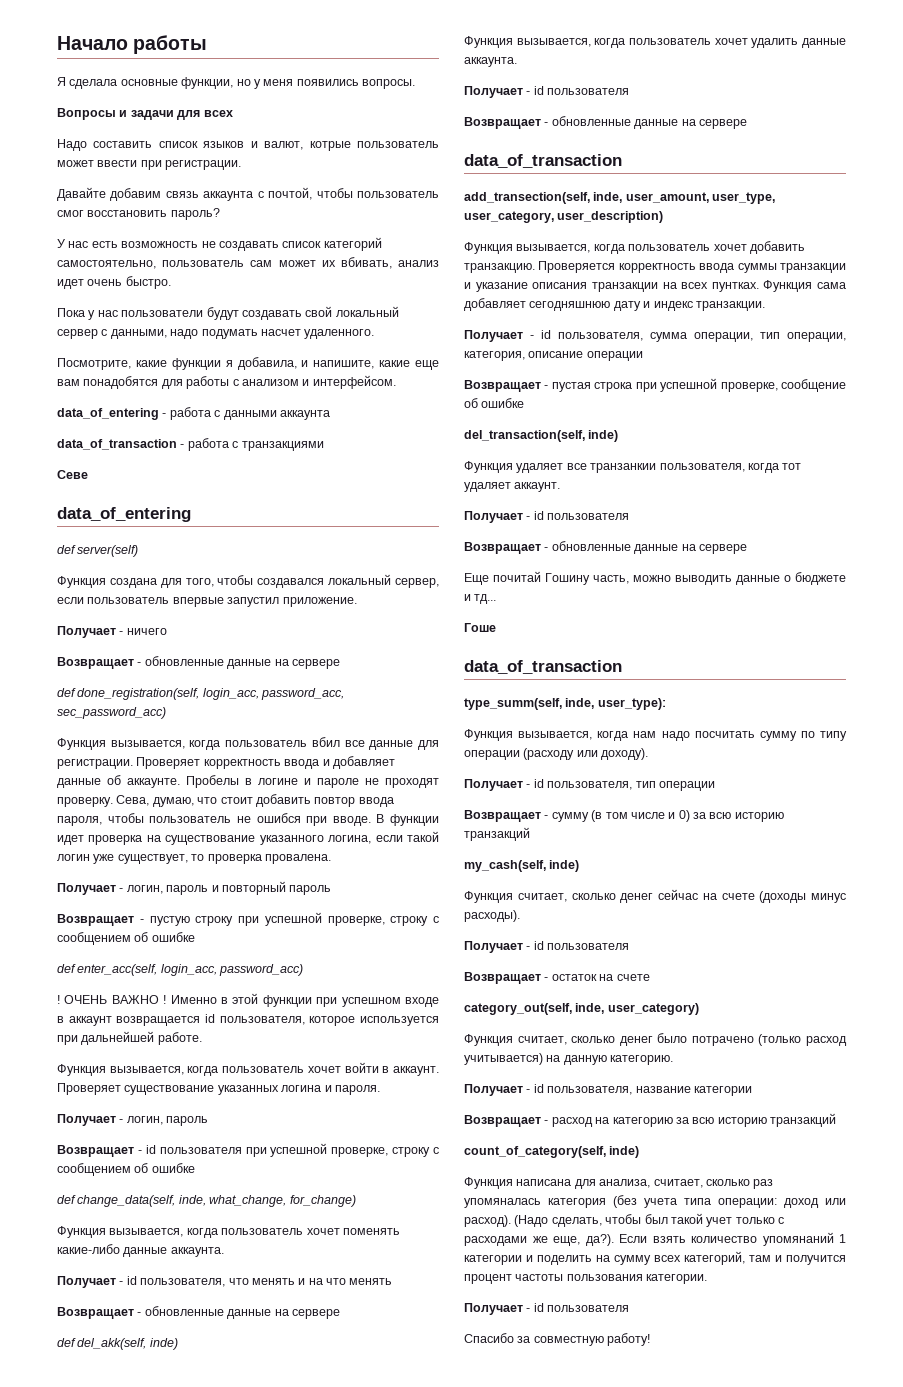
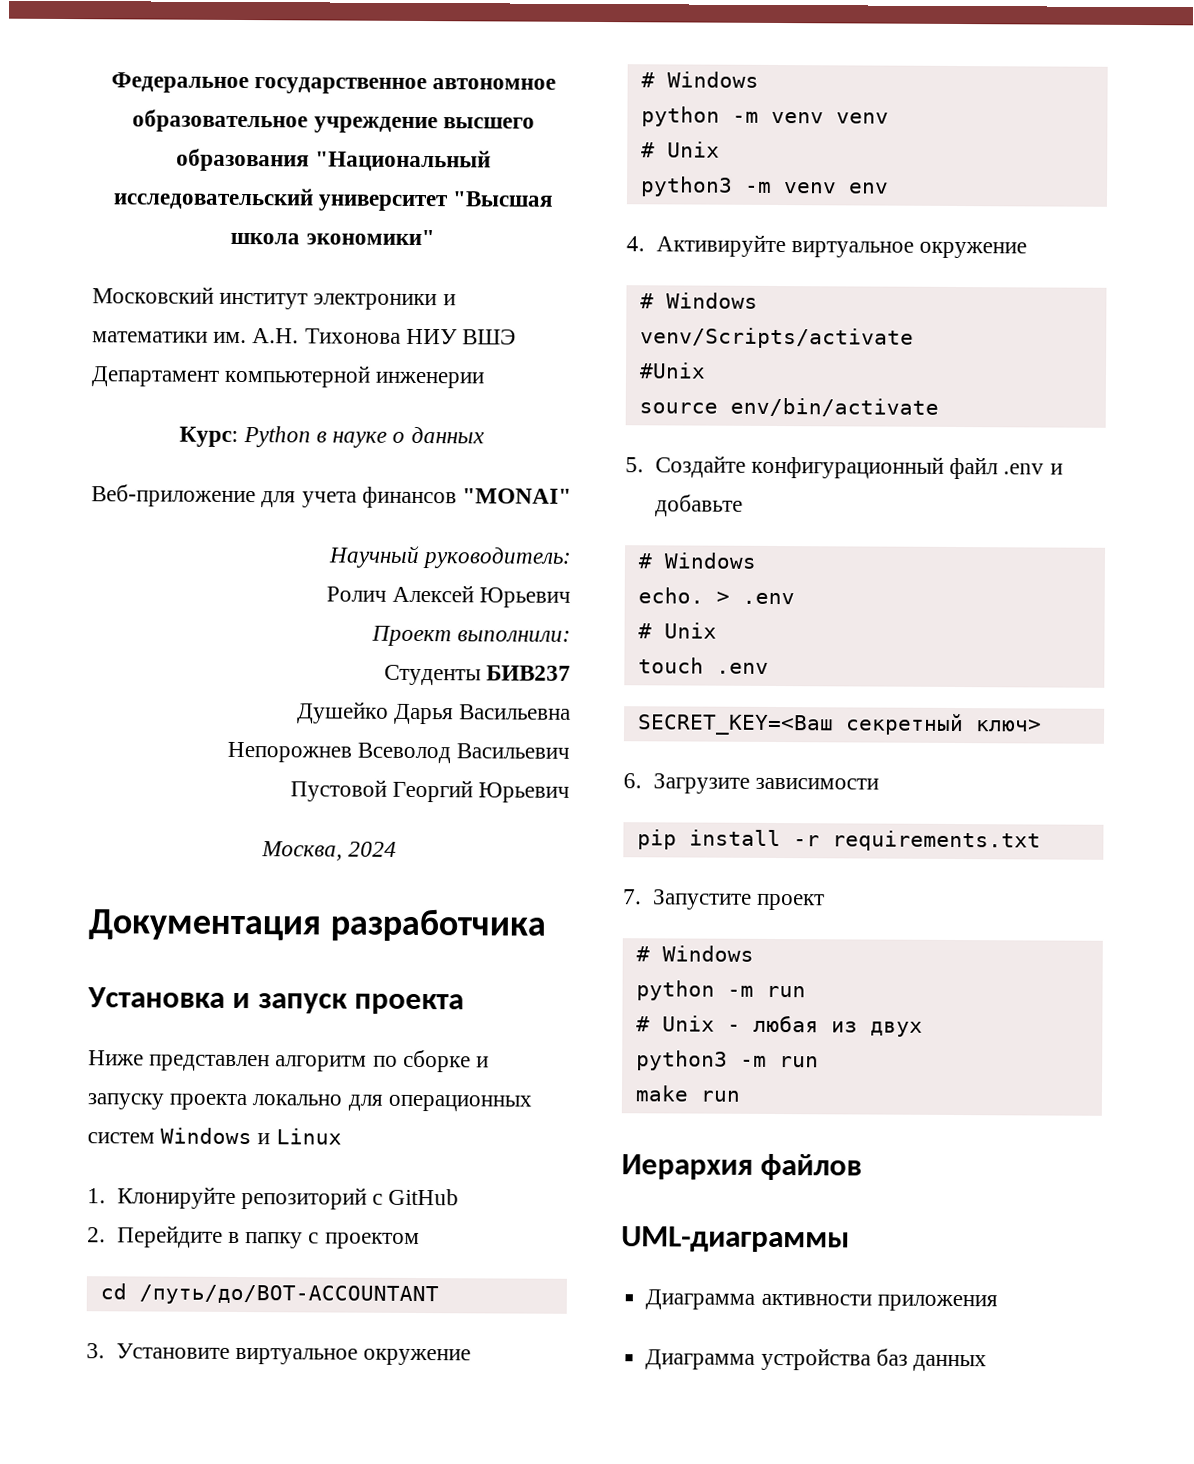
[57,35,208,54] [57,77,415,89] [57,108,233,120] [57,139,439,151] [57,160,242,170] [57,187,439,201] [57,208,220,220] [57,237,382,251] [57,257,440,269] [57,276,171,289] [57,306,399,320] [57,329,375,339] [57,357,439,370] [57,375,396,389] [57,407,330,420] [57,438,324,451] [57,470,88,479] [57,507,191,522] [57,545,139,557] [57,574,439,588] [57,597,357,607] [57,626,167,638] [57,656,340,669] [57,688,345,700] [57,707,166,719] [57,737,440,750] [57,756,395,769] [57,775,439,788] [57,794,394,807] [57,813,439,826] [57,831,439,845] [57,854,331,864] [57,881,332,895] [57,912,439,926] [57,932,195,945] [57,964,304,976] [57,993,439,1007] [57,1014,439,1026] [57,1031,202,1045] [57,1062,440,1076] [57,1083,380,1095] [57,1114,209,1126] [57,1143,439,1157] [57,1163,195,1176] [57,1195,356,1207] [57,1226,400,1238] [57,1244,224,1257] [57,1276,393,1288] [57,1306,340,1319] [57,1338,178,1350] [464,36,846,48] [464,57,517,67] [464,86,630,98] [464,116,747,129] [464,154,622,168] [464,192,776,204] [464,211,664,223] [464,241,805,254] [464,261,846,273] [464,280,846,292] [464,298,765,311] [464,330,846,342] [464,351,643,361] [464,378,846,392] [464,398,525,408] [464,430,619,442] [464,461,802,473] [464,482,561,492] [464,511,630,523] [464,541,747,554] [464,571,846,585] [464,594,497,604] [464,623,496,632] [464,660,622,674] [464,698,666,710] [464,729,847,741] [464,748,649,760] [464,779,715,791] [464,810,784,822] [464,827,530,841] [464,860,580,872] [464,889,846,903] [464,910,520,922] [464,941,630,953] [464,972,650,984] [464,1003,699,1015] [464,1033,847,1046] [464,1053,674,1065] [464,1084,752,1096] [464,1113,836,1127] [464,1146,640,1158] [464,1177,774,1189] [464,1195,846,1208] [464,1213,784,1227] [464,1232,846,1246] [464,1251,846,1265] [464,1274,708,1284] [464,1303,630,1315] [464,1333,651,1346] Начало работы // Я сделала основные функции, но у меня появились вопросы. // Вопросы и задачи для всех // Надо составить список языков и валют, котрые пользователь может ввести при регистрации. // Давайте добавим связь аккаунта с почтой, чтобы пользователь смог восстановить пароль? // У нас есть возможность не создавать список категорий самостоятельно, пользователь сам может их вбивать, анализ идет очень быстро. // Пока у нас пользователи будут создавать свой локальный сервер с данными, надо подумать насчет удаленного. // Посмотрите, какие функции я добавила, и напишите, какие еще вам понадобятся для работы с анализом и интерфейсом. // data_of_entering - работа с данными аккаунтa // data_of_transaction - работа с транзакциями // Севе // data_of_entering // def server(self) // Функция создана для того, чтобы создавался локальный сервер, если пользователь впервые запустил приложение. // Получает - ничего // Возвращает - обновленные данные на сервере // def done_registration(self, login_acc, password_acc, sec_password_acc) // Функция вызывается, когда пользователь вбил все данные для регистрации. Проверяет корректность ввода и добавляет данные об аккаунте. Пробелы в логине и пароле не проходят проверку. Сева, думаю, что стоит добавить повтор ввода пароля, чтобы пользователь не ошибся при вводе. В функции идет проверка на существование указанного логина, если такой логин уже существует, то проверка провалена. // Получает - логин, пароль и повторный пароль // Возвращает - пустую строку при успешной проверке, строку с сообщением об ошибке // def enter_acc(self, login_acc, password_acc) // ! ОЧЕНЬ ВАЖНО ! Именно в этой функции при успешном входе в аккаунт возвращается id пользователя, которое используется при дальнейшей работе. // Функция вызывается, когда пользователь хочет войти в аккаунт. Проверяет существование указанных логина и пароля. // Получает - логин, пароль // Возвращает - id пользователя при успешной проверке, строку с сообщением об ошибке // def change_data(self, inde, what_change, for_change) // Функция вызывается, когда пользователь хочет поменять какие-либо данные аккаунта. // Получает - id пользователя, что менять и на что менять // Возвращает - обновленные данные на сервере // def del_akk(self, inde) // Функция вызывается, когда пользователь хочет удалить данные аккаунта. // Получает - id пользователя // Возвращает - обновленные данные на сервере // data_of_transaction // add_transection(self, inde, user_amount, user_type, user_category, user_description) // Функция вызывается, когда пользователь хочет добавить транзакцию. Проверяется корректность ввода суммы транзакции и указание описания транзакции на всех пунтках. Функция сама добавляет сегодняшнюю дату и индекс транзакции. // Получает - id пользователя, сумма операции, тип операции, категория, описание операции // Возвращает - пустая строка при успешной проверке, сообщение об ошибке // del_transaction(self, inde) // Функция удаляет все транзанкии пользователя, когда тот удаляет аккаунт. // Получает - id пользователя // Возвращает - обновленные данные на сервере // Еще почитай Гошину часть, можно выводить данные о бюджете и тд... // Гоше // data_of_transaction // type_summ(self, inde, user_type): // Функция вызывается, когда нам надо посчитать сумму по типу операции (расходу или доходу). // Получает - id пользователя, тип операции // Возвращает - сумму (в том числе и 0) за всю историю транзакций // my_cash(self, inde) // Функция считает, сколько денег сейчас на счете (доходы минус расходы). // Получает - id пользователя // Возвращает - остаток на счете // category_out(self, inde, user_category) // Функция считает, сколько денег было потрачено (только расход учитывается) на данную категорию. // Получает - id пользователя, название категории // Возвращает - расход на категорию за всю историю транзакций // count_of_category(self, inde) // Функция написана для анализа, считает, сколько раз упомяналась категория (без учета типа операции: доход или расход). (Надо сделать, чтобы был такой учет только с расходами же еще, да?). Если взять количество упомянаний 1 категории и поделить на сумму всех категорий, там и получится процент частоты пользования категории. // Получает - id пользователя // Спасибо за совместную работу! -> [110,72,557,95] [132,109,535,134] [176,148,491,172] [112,187,554,212] [230,229,435,246] [92,286,456,311] [92,328,517,345] [91,364,486,389] [179,426,485,448] [91,484,572,509] [327,545,572,569] [325,584,571,608] [370,625,571,647] [383,664,571,686] [296,701,571,725] [226,741,570,764] [289,779,570,803] [260,841,398,861] [88,908,547,942] [87,987,465,1015] [88,1049,490,1073] [87,1093,532,1112] [87,1127,342,1145] [87,1186,460,1210] [87,1225,420,1250] [99,1283,439,1306] [86,1343,472,1366] [640,71,759,88] [640,106,889,127] [640,141,720,158] [639,176,889,197] [626,234,1028,259] [639,292,758,309] [639,327,914,349] [638,362,706,379] [638,397,939,417] [625,455,1063,480] [654,494,743,517] [637,552,757,569] [637,587,795,605] [637,622,717,639] [637,657,769,674] [636,713,1042,736] [623,773,879,794] [636,829,1041,852] [623,889,825,911] [635,945,754,962] [635,980,806,1001] [635,1015,923,1037] [635,1050,819,1071] [634,1085,740,1102] [621,1153,863,1181] [621,1226,850,1253] [645,1289,998,1312] [645,1347,987,1372] Федеральное государственное автономное образовательное учреждение высшего образования "Национальный исследовательский университет "Высшая школа экономики" // Московский институт электроники и математики им. А.Н. Тихонова НИУ ВШЭ Департамент компьютерной инженерии // Курс: Python в науке о данных // Веб-приложение для учета финансов "MONAI" // Научный руководитель: // Ролич Алексей Юрьевич // Проект выполнили: // Студенты БИВ237 // Душейко Дарья Васильевна // Непорожнев Всеволод Васильевич // Пустовой Георгий Юрьевич // Москва, 2024 // Документация разработчика // Установка и запуск проекта // Ниже представлен алгоритм по сборке и запуску проекта локально для операционных систем Windows и Linux // 1. Клонируйте репозиторий с GitHub // 2. Перейдите в папку с проектом // cd /путь/до/BOT-ACCOUNTANT // 3. Установите виртуальное окружение // # Windows // python -m venv venv // # Unix // python3 -m venv env // 4. Активируйте виртуальное окружение // # Windows // venv/Scripts/activate // #Unix // source env/bin/activate // 5. Создайте конфигурационный файл .env и добавьте // # Windows // echo. > .env // # Unix // touch .env // SECRET_KEY=<Ваш секретный ключ> // 6. Загрузите зависимости // pip install -r requirements.txt // 7. Запустите проект // # Windows // python -m run // # Unix - любая из двух // python3 -m run // make run // Иерархия файлов // UML-диаграммы // Диаграмма активности приложения // Диаграмма устройства баз данных

